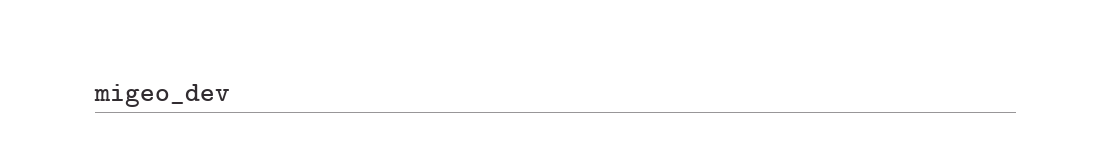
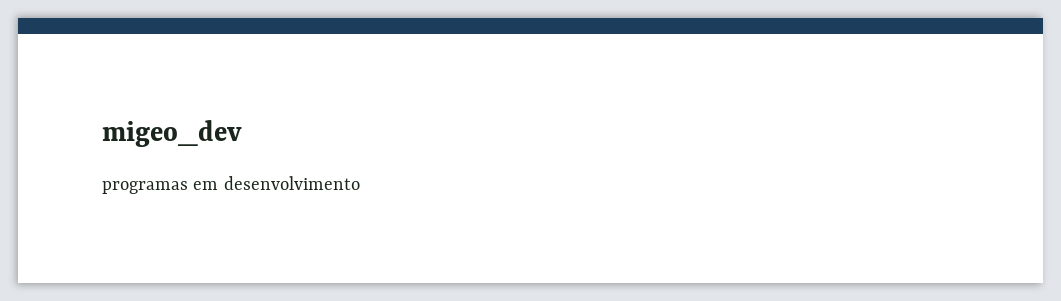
(230, 95) none -> [102,176,360,194] // programas em desenvolvimento

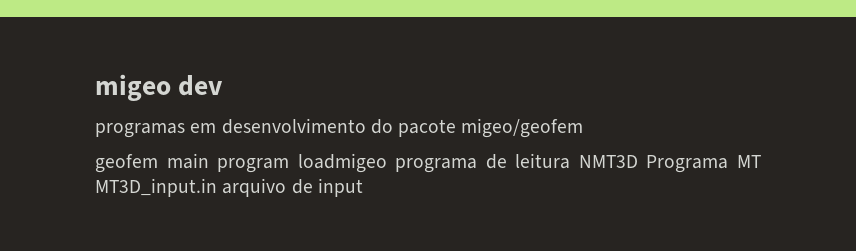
[102,120,242,147] migeo_dev -> [95,74,224,101] migeo dev
(360, 183) none -> [370,118,584,138] [95,153,761,173] [95,178,363,197] do pacote migeo/geofem // geofem main program loadmigeo programa de leitura NMT3D Programa MT MT3D_input.in arquivo de input

